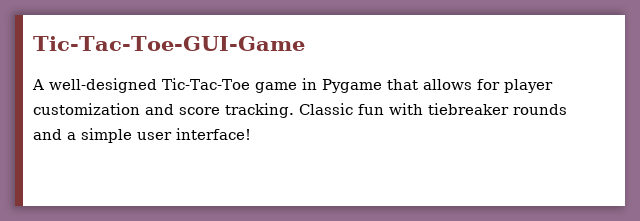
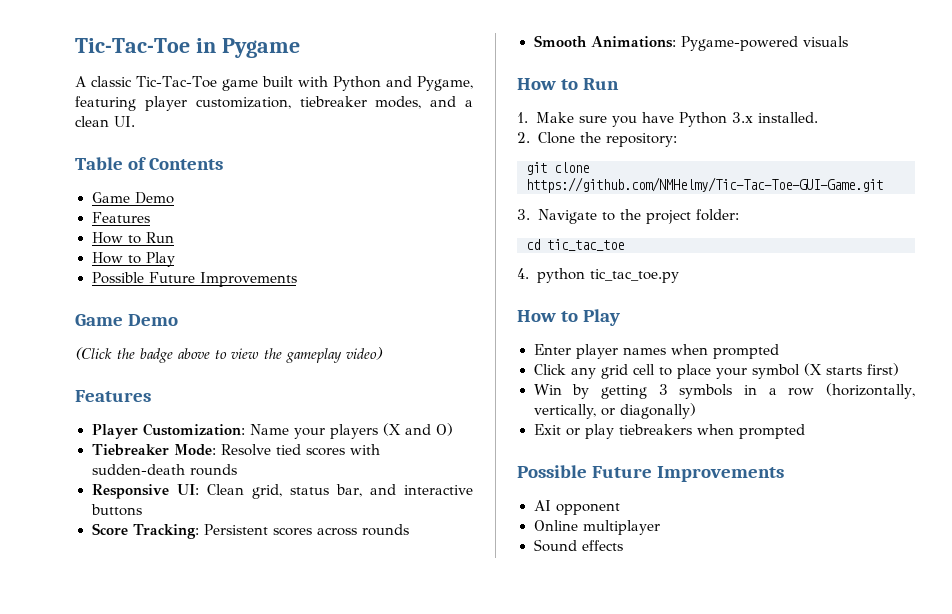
[33,36,305,51] Tic-Tac-Toe-GUI-Game -> [75,38,300,58] Tic-Tac-Toe in Pygame
[49,78,157,93] well-designed -> [91,76,133,87] classic
[301,78,553,93] [33,103,567,118] [33,128,251,143] in Pygame that allows for player customization and score tracking. Classic fun with tiebreaker rounds and a simple user interface! -> [261,76,473,91] [75,96,473,111] [75,116,135,127] [75,157,224,170] [91,192,174,204] [91,212,150,223] [91,232,174,244] [91,252,175,267] [91,272,297,287] [75,314,179,326] [75,347,383,363] [75,390,151,402] [91,423,453,439] [91,444,380,456] [91,464,237,476] [91,484,473,499] [90,504,142,516] [91,523,410,539] [533,35,848,51] [517,78,620,90] [517,112,819,127] [517,132,677,147] [526,162,589,175] [526,177,883,193] [517,209,739,224] [526,239,624,251] [517,268,679,283] [517,309,621,326] [533,344,779,359] [533,363,899,379] [533,383,916,399] [533,403,697,419] [533,424,805,439] [517,465,785,482] [533,500,620,515] [533,520,660,535] [533,539,623,552] built with Python and Pygame, featuring player customization, tiebreaker modes, and a clean UI. // Table of Contents // Game Demo // Features // How to Run // How to Play // Possible Future Improvements // Game Demo // (Click the badge above to view the gameplay video) // Features // Player Customization: Name your players (X and O) // Tiebreaker Mode: Resolve tied scores with sudden-death rounds // Responsive UI: Clean grid, status bar, and interactive buttons // Score Tracking: Persistent scores across rounds // Smooth Animations: Pygame-powered visuals // How to Run // 1. Make sure you have Python 3.x installed. // 2. Clone the repository: // git clone https://github.com/NMHelmy/Tic-Tac-Toe-GUI-Game.git // 3. Navigate to the project folder: // cd tic_tac_toe // 4. python tic_tac_toe.py // How to Play // Enter player names when prompted // Click any grid cell to place your symbol (X starts first) // Win by getting 3 symbols in a row (horizontally, vertically, or diagonally) // Exit or play tiebreakers when prompted // Possible Future Improvements // AI opponent // Online multiplayer // Sound effects

